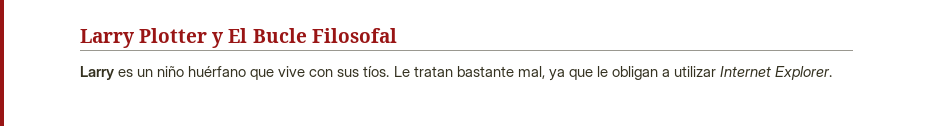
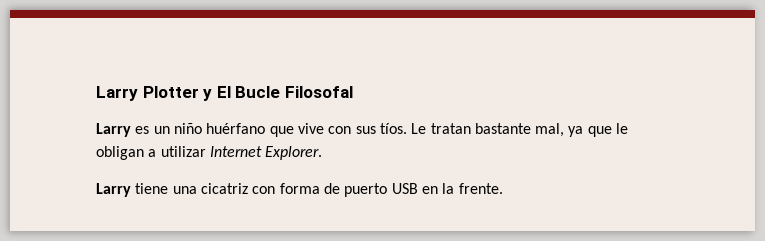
(833, 73) none -> [96,183,503,197] // Larry tiene una cicatriz con forma de puerto USB en la frente.

